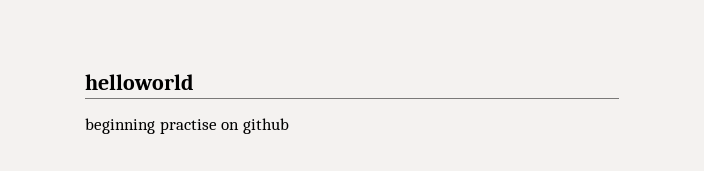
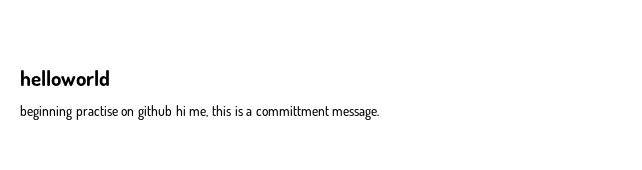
(289, 126) none -> [175,105,380,120] hi me, this is a committment message.

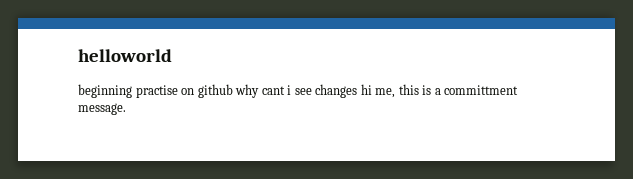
(172, 112) none -> [235,84,358,98] why cant i see changes

